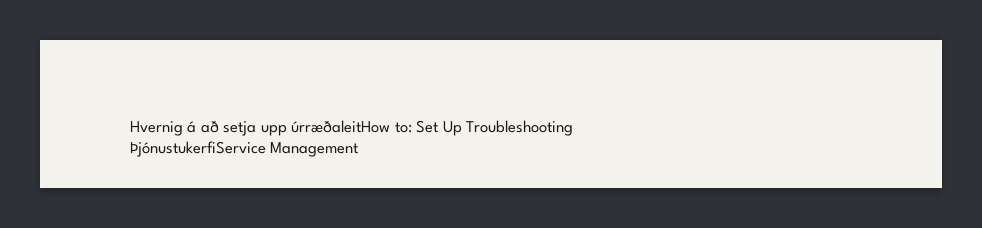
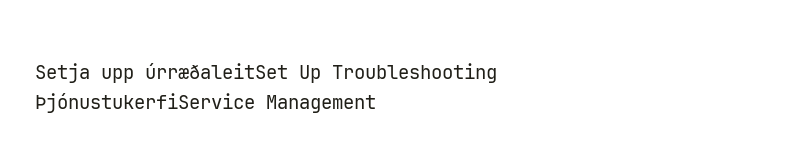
[130,120,439,136] Hvernig á að setja upp úrræðaleitHow to: Set -> [35,63,288,83] Setja upp úrræðaleitSet

